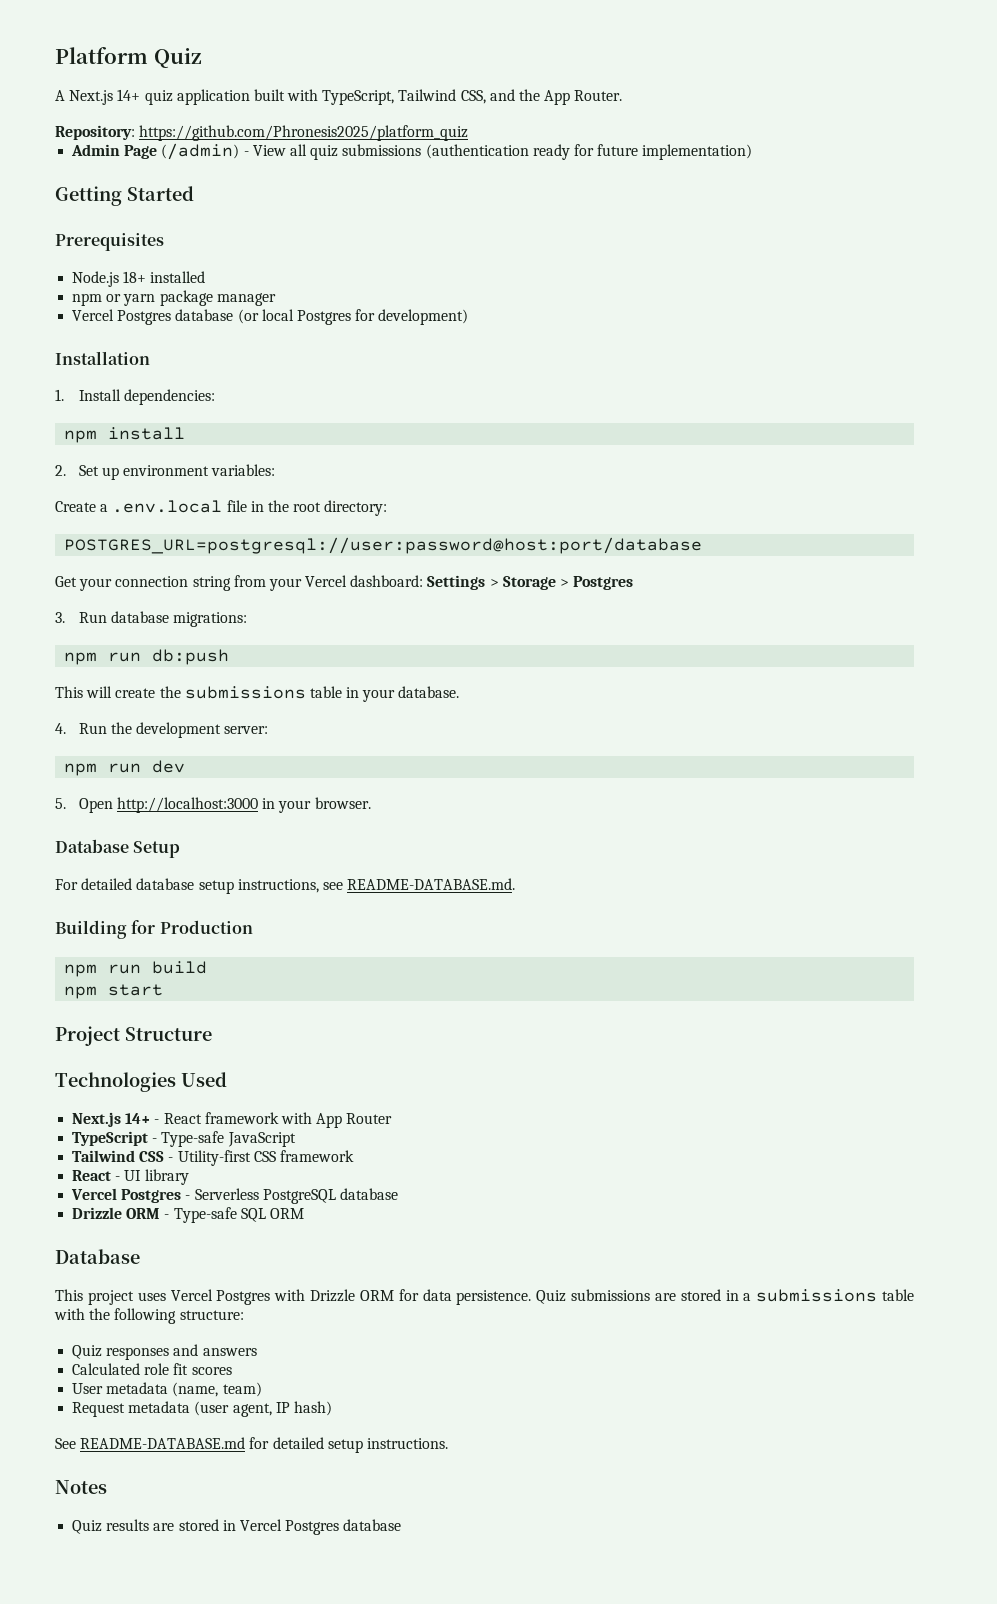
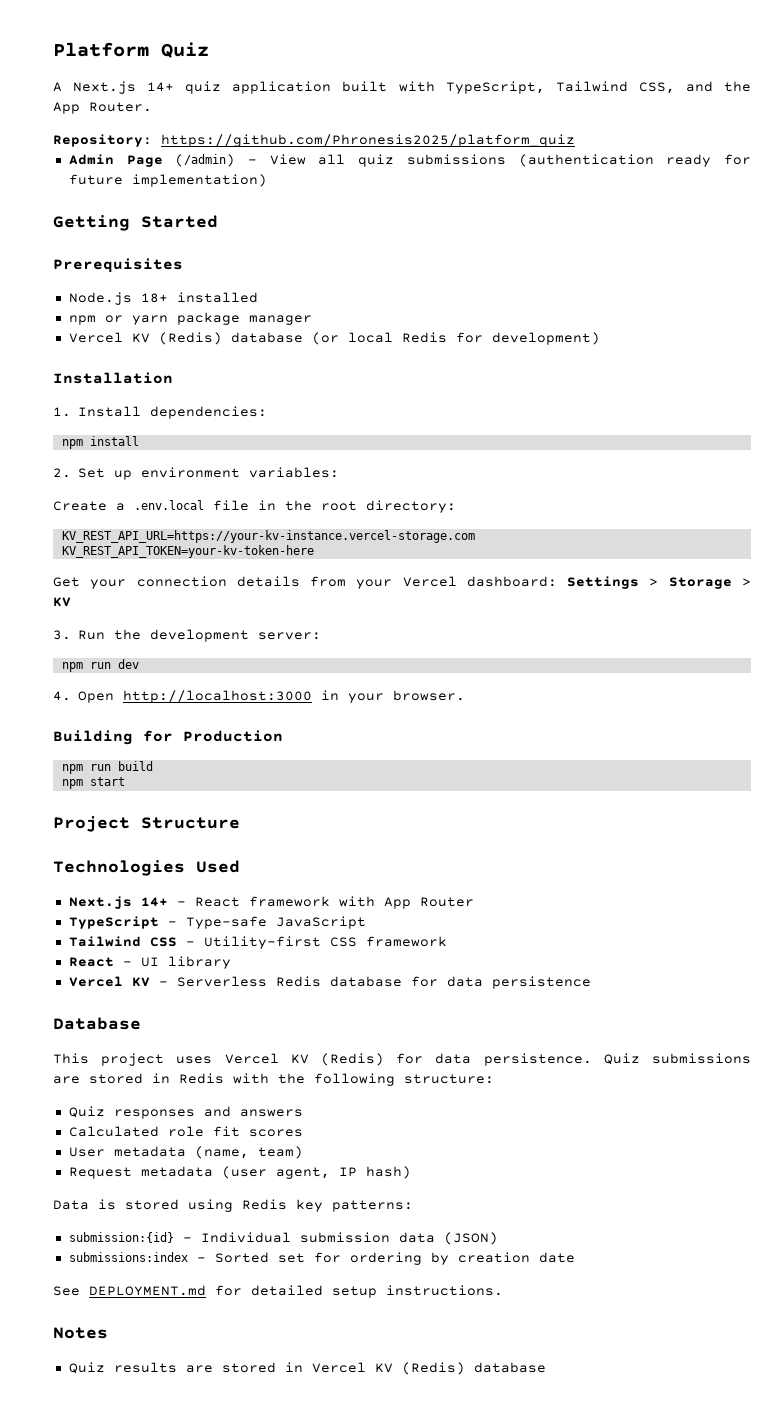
[117,310,172,325] Postgres -> [131,332,222,345] KV (Redis)
[296,310,351,325] Postgres -> [401,332,447,343] Redis
[64,537,703,554] POSTGRES_URL=postgresql://user:password@host:port/database -> [61,530,475,543] [61,545,314,558] KV_REST_API_URL=https://your-kv-instance.vercel-storage.com // KV_REST_API_TOKEN=your-kv-token-here
[192,576,231,591] string -> [236,576,300,587] details
[573,576,634,590] [55,611,248,627] [64,649,230,665] [55,686,460,702] [55,723,66,734] Postgres // 3. Run database migrations: // npm run db:push // This will create the submissions table in your database. // 4. -> [53,597,71,607] [53,630,71,640] KV // 3.
[55,798,66,809] 5. -> [53,691,71,701] 4.
[55,839,181,858] [55,878,516,894] // Database Setup // For detailed database setup instructions, see README-DATABASE.md. -> (466, 695) none
[121,1189,182,1203] Postgres -> [131,977,150,987] KV
[262,1188,398,1204] [72,1207,304,1223] PostgreSQL database // Drizzle ORM - Type-safe SQL ORM -> [275,976,591,989] Redis database for data persistence
[216,1289,394,1305] Postgres with Drizzle ORM -> [290,1053,384,1066] KV (Redis)
[743,1289,915,1302] a submissions table -> [179,1073,224,1084] Redis
(332, 1408) none -> [53,1199,413,1212] [68,1232,498,1245] [68,1252,575,1265] // Data is stored using Redis key patterns: // submission:{id} - Individual submission data (JSON) // submissions:index - Sorted set for ordering by creation date
[80,1437,246,1449] README-DATABASE.md -> [89,1285,206,1296] DEPLOYMENT.md
[285,1520,340,1535] Postgres -> [374,1362,465,1375] KV (Redis)

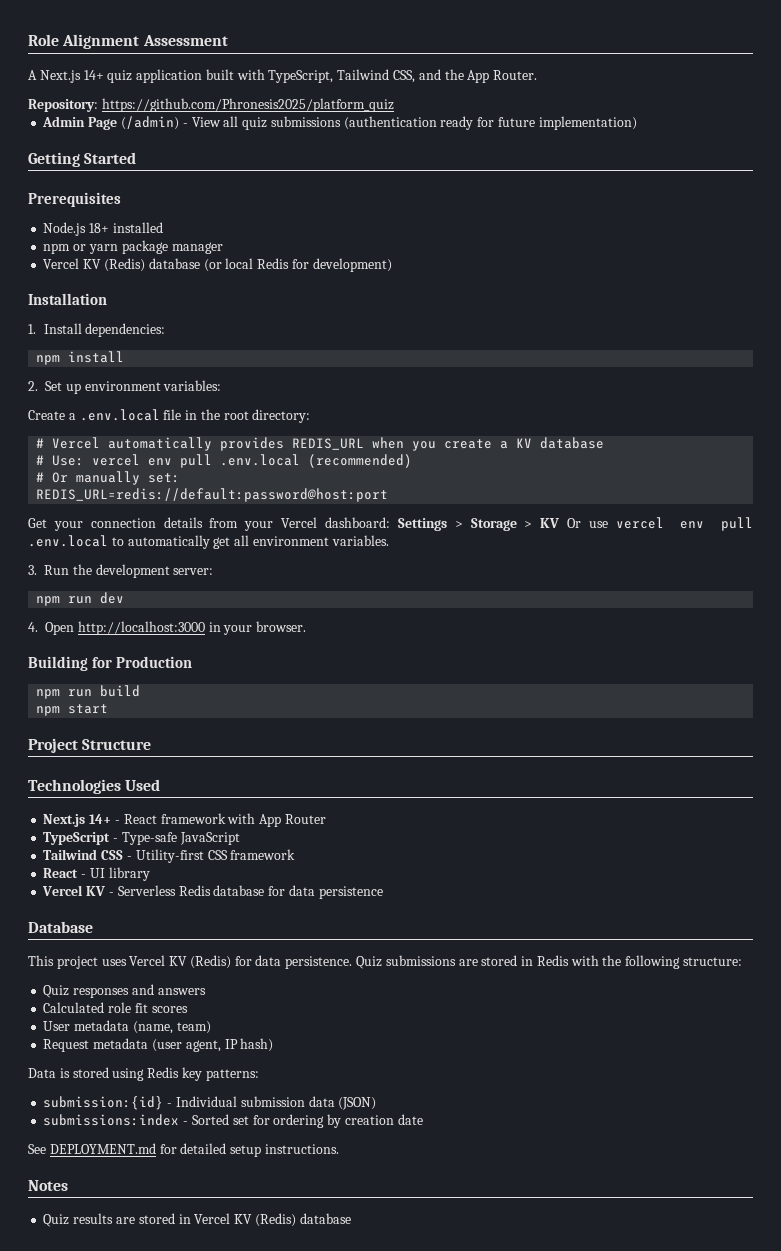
[53,42,209,58] Platform Quiz -> [28,34,228,49] Role Alignment Assessment
[61,530,475,543] [61,545,314,558] KV_REST_API_URL=https://your-kv-instance.vercel-storage.com // KV_REST_API_TOKEN=your-kv-token-here -> [36,437,605,451] [36,454,413,468] [36,471,181,485] [36,488,389,502] # Vercel automatically provides REDIS_URL when you create a KV database // # Use: vercel env pull .env.local (recommended) // # Or manually set: // REDIS_URL=redis://default:password@host:port
(71, 602) none -> [567,517,753,531] [28,535,389,549] Or use vercel env pull .env.local to automatically get all environment variables.

